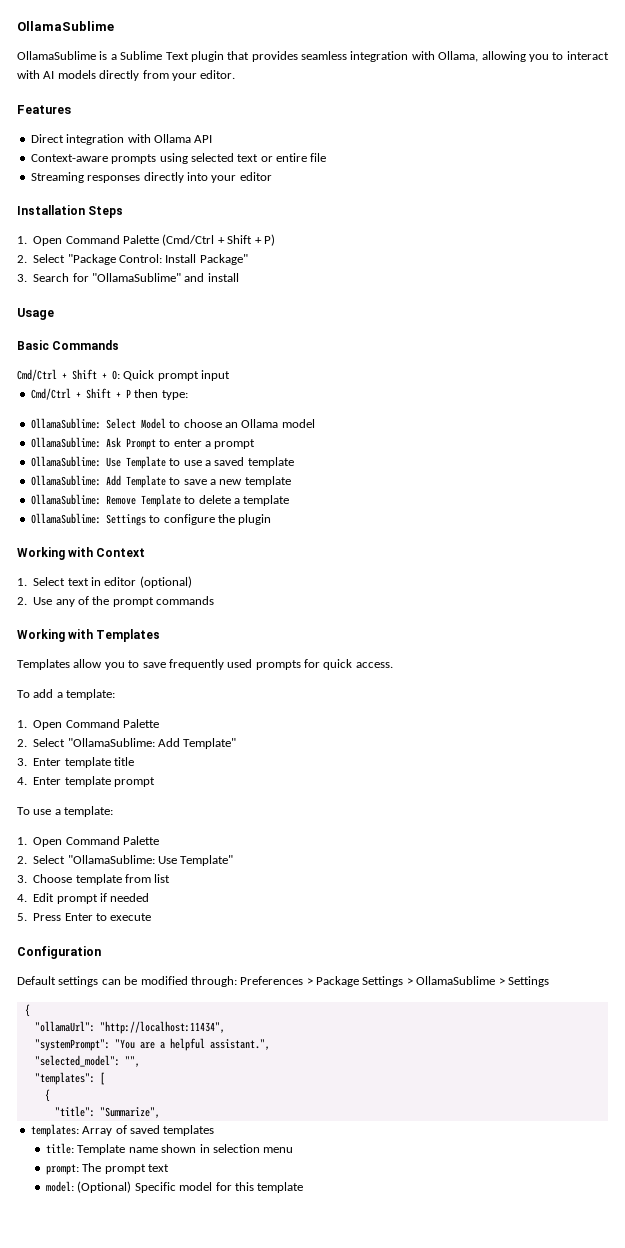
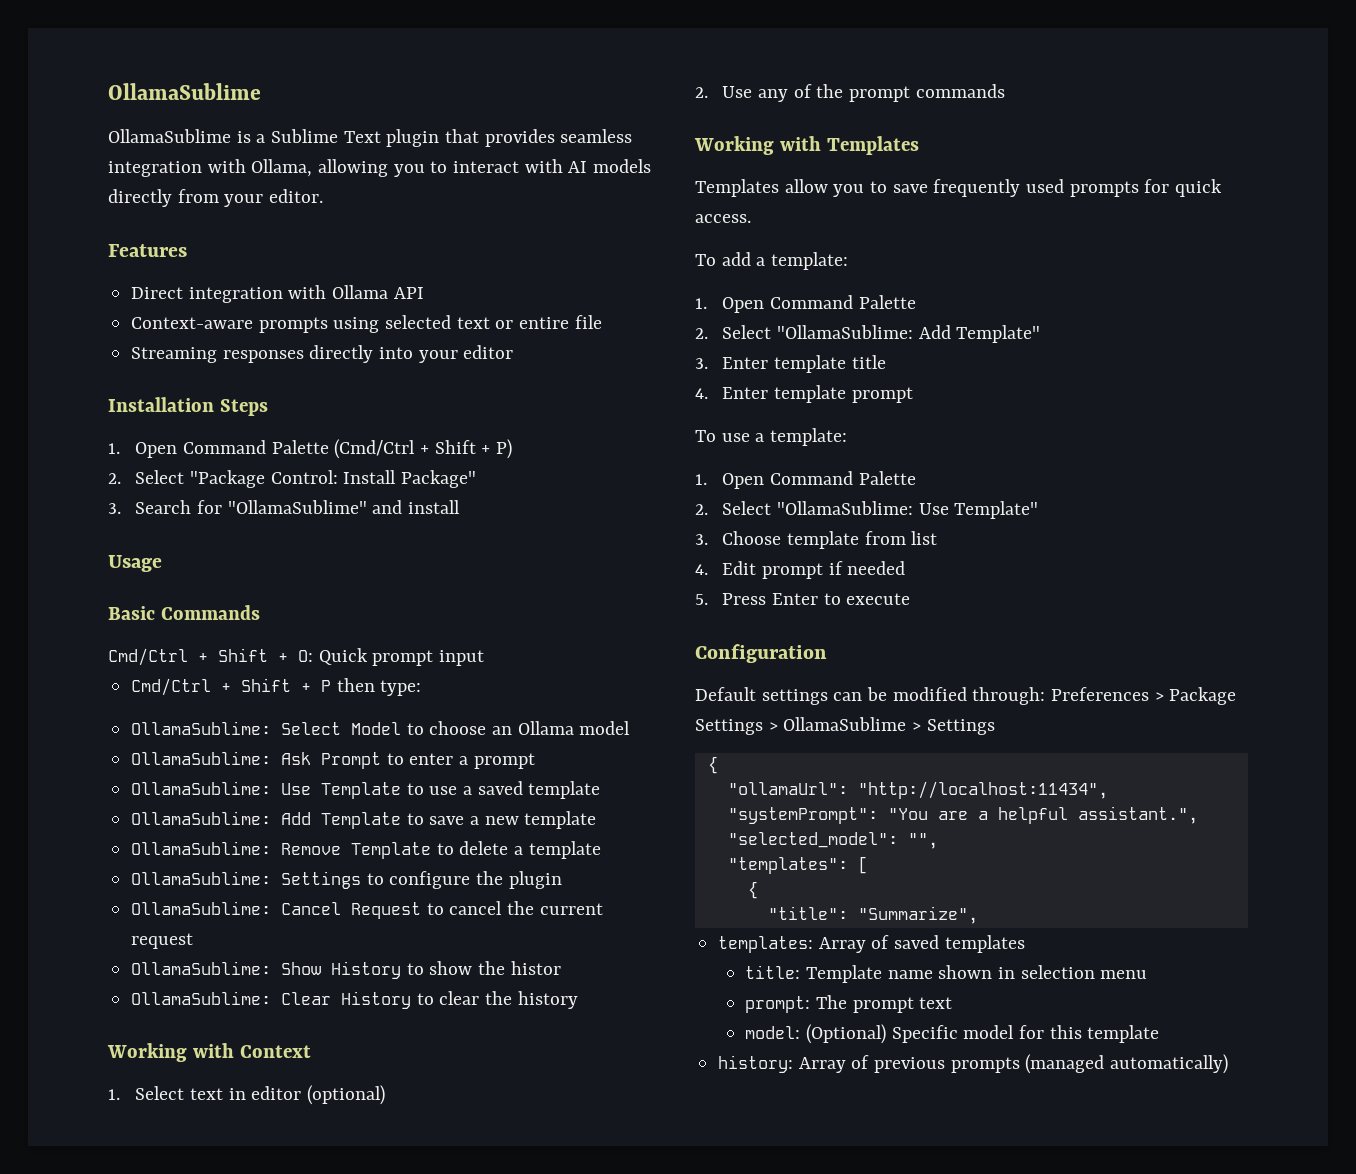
(272, 519) none -> [131,901,603,919] [131,933,194,949] [131,961,561,979] [131,991,578,1009] // OllamaSublime: Cancel Request to cancel the current request // OllamaSublime: Show History to show the histor // OllamaSublime: Clear History to clear the history
(304, 1187) none -> [718,1054,1229,1074] // history: Array of previous prompts (managed automatically)

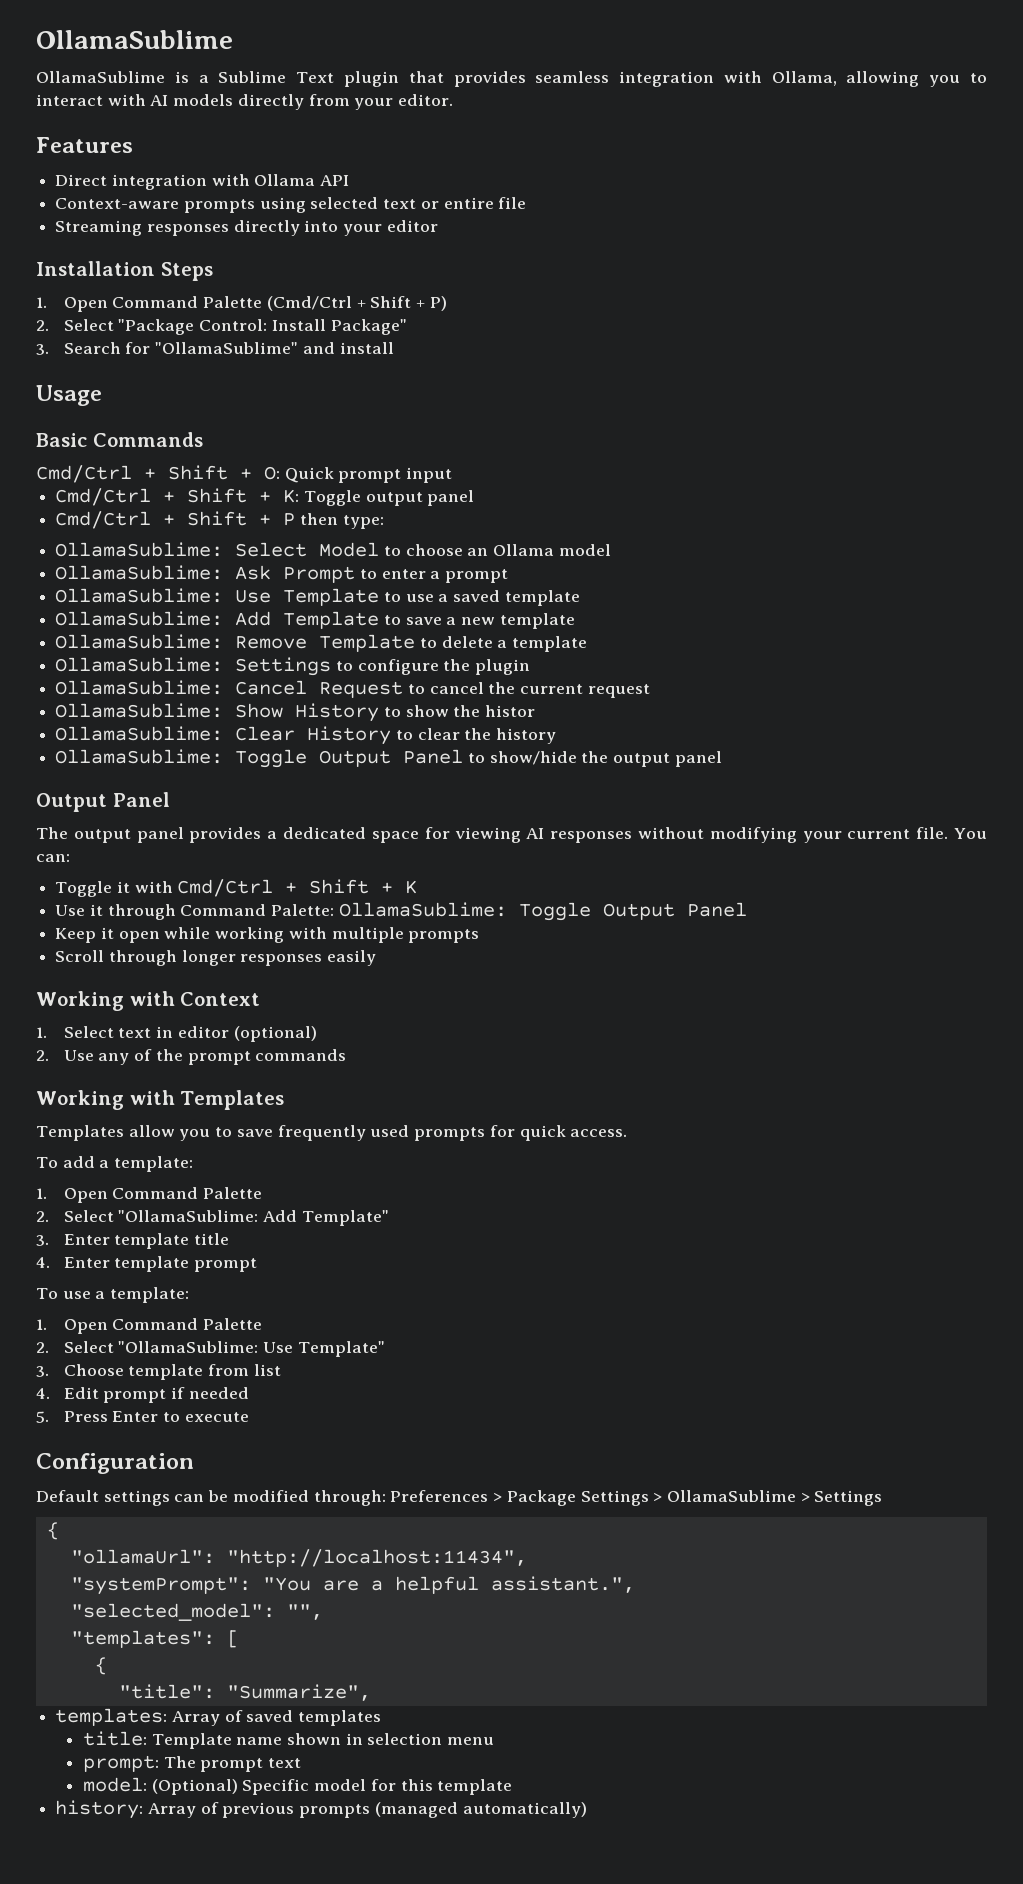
(485, 658) none -> [55,488,475,506] // Cmd/Ctrl + Shift + K: Toggle output panel
(578, 1000) none -> [55,749,722,768] [36,792,170,812] [36,827,988,843] [36,854,70,862] [55,879,418,897] [55,902,747,921] [55,927,480,943] [55,950,377,966] // OllamaSublime: Toggle Output Panel to show/hide the output panel // Output Panel // The output panel provides a dedicated space for viewing AI responses without modifying your current file. You can: // Toggle it with Cmd/Ctrl + Shift + K // Use it through Command Palette: OllamaSublime: Toggle Output Panel // Keep it open while working with multiple prompts // Scroll through longer responses easily

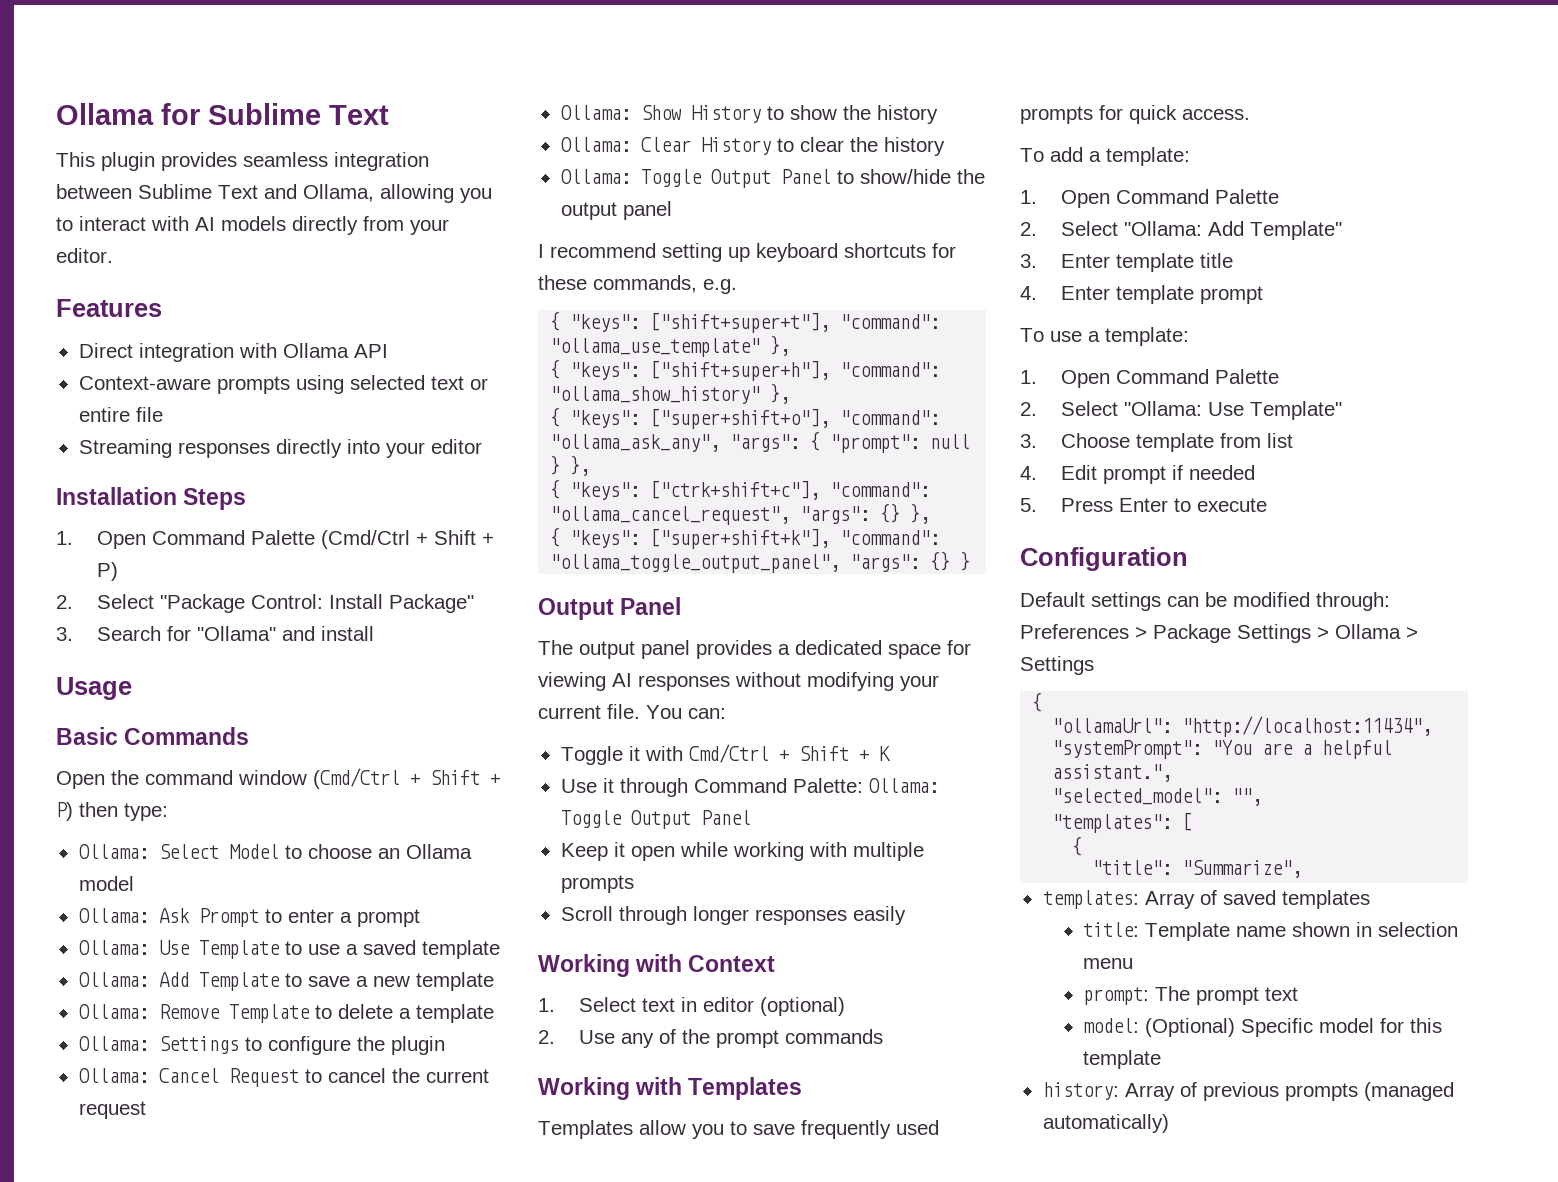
[36,30,233,49] [36,71,444,87] OllamaSublime // OllamaSublime is a Sublime Text plugin that -> [56,103,389,125] [56,152,155,171] Ollama for Sublime Text // This plugin
[723,71,762,83] with -> [56,184,297,199] between Sublime Text and
[155,342,299,354] "OllamaSublime" -> [196,626,276,641] "Ollama"
[36,465,453,483] [55,488,475,506] [55,511,296,529] Cmd/Ctrl + Shift + O: Quick prompt input // Cmd/Ctrl + Shift + K: Toggle output panel // Cmd/Ctrl + Shift + P -> [56,768,500,789] [56,802,73,821] Open the command window (Cmd/Ctrl + Shift + P)
[55,542,224,557] OllamaSublime: -> [78,844,149,859] Ollama:
[55,565,224,580] OllamaSublime: -> [78,908,149,923] Ollama:
[55,588,224,603] OllamaSublime: -> [78,940,149,955] Ollama:
[55,611,224,626] OllamaSublime: -> [78,972,149,987] Ollama:
[55,634,224,649] OllamaSublime: -> [78,1004,149,1019] Ollama:
[55,657,224,672] OllamaSublime: -> [78,1036,149,1051] Ollama:
[55,680,224,695] OllamaSublime: -> [78,1068,149,1083] Ollama:
[55,703,224,718] OllamaSublime: -> [560,105,631,120] Ollama:
[485,705,536,717] [55,726,224,741] histor // OllamaSublime: -> [876,105,938,124] [560,137,631,152] history // Ollama:
[55,749,224,764] OllamaSublime: -> [560,169,631,184] Ollama:
(722, 759) none -> [538,243,956,262] [538,275,737,294] [550,311,941,333] [550,335,791,357] [550,359,941,381] [550,383,791,404] [550,407,941,429] [550,431,971,453] [550,455,591,476] [550,479,931,500] [550,503,931,525] [550,527,941,549] [550,551,971,573] // I recommend setting up keyboard shortcuts for these commands, e.g. // { "keys": ["shift+super+t"], "command": "ollama_use_template" }, // { "keys": ["shift+super+h"], "command": "ollama_show_history" }, // { "keys": ["super+shift+o"], "command": "ollama_ask_any", "args": { "prompt": null } }, // { "keys": ["ctrk+shift+c"], "command": "ollama_cancel_request", "args": {} }, // { "keys": ["super+shift+k"], "command": "ollama_toggle_output_panel", "args": {} }
[338,902,507,917] OllamaSublime: -> [868,778,939,793] Ollama:
[118,1210,259,1222] "OllamaSublime: -> [1123,221,1202,236] "Ollama:
[118,1341,259,1353] "OllamaSublime: -> [1123,401,1202,416] "Ollama:
[666,1490,796,1502] OllamaSublime -> [1335,624,1401,639] Ollama

